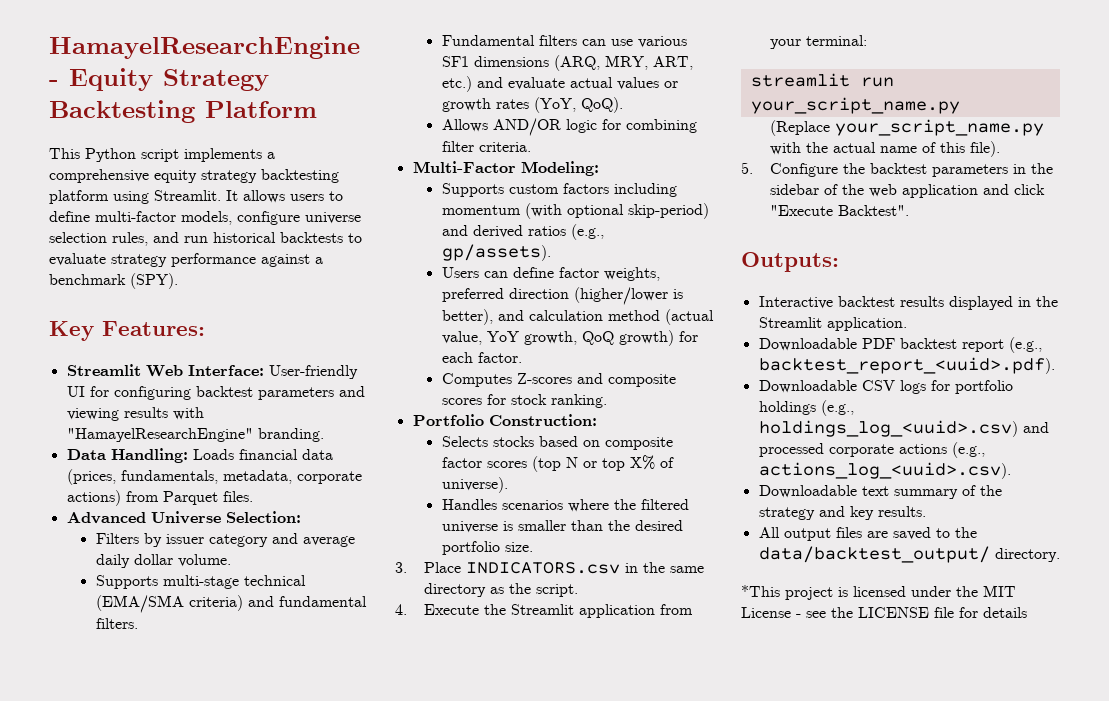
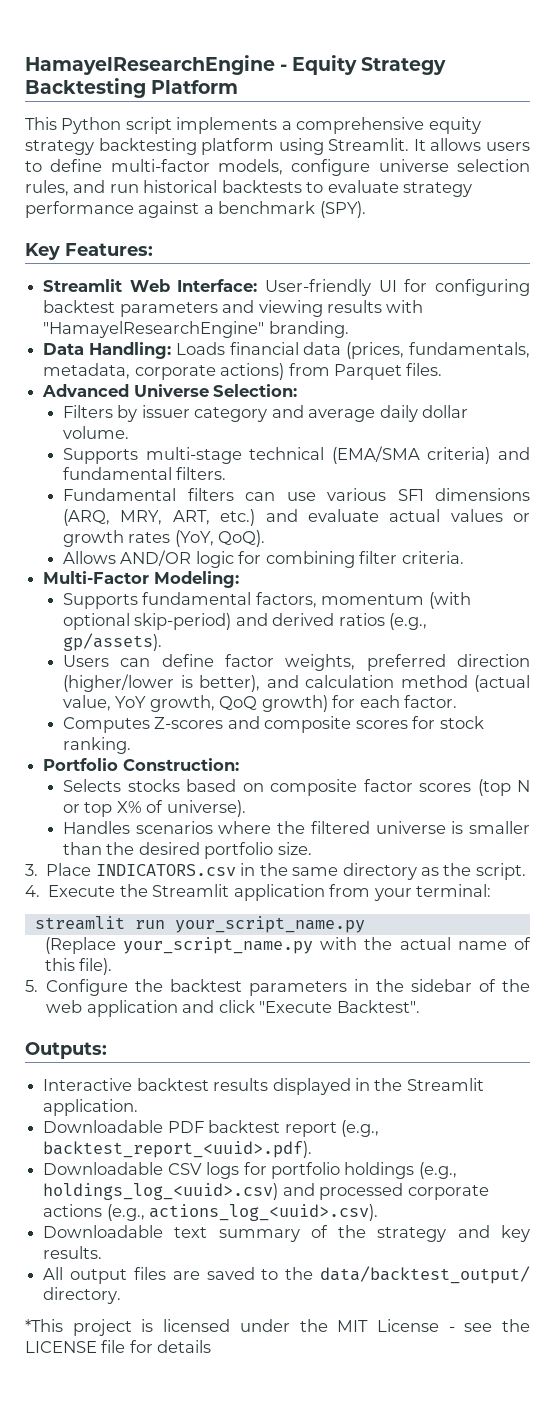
[508,183,677,197] custom factors including -> [142,592,317,608] fundamental factors,

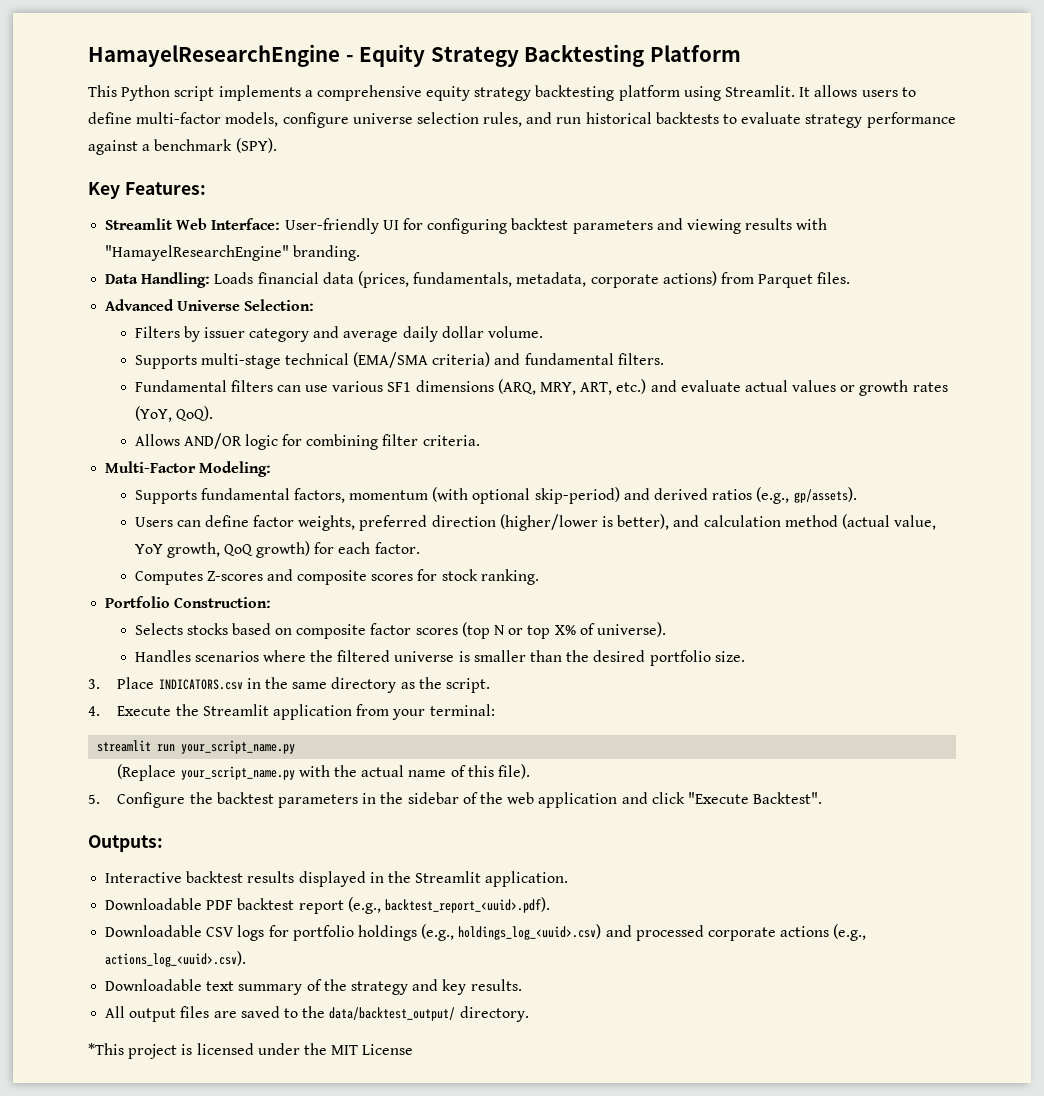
[448,1319,530,1332] [25,1340,212,1353] - see the LICENSE file for details -> (414, 1049) none

